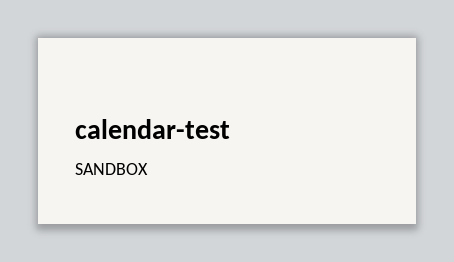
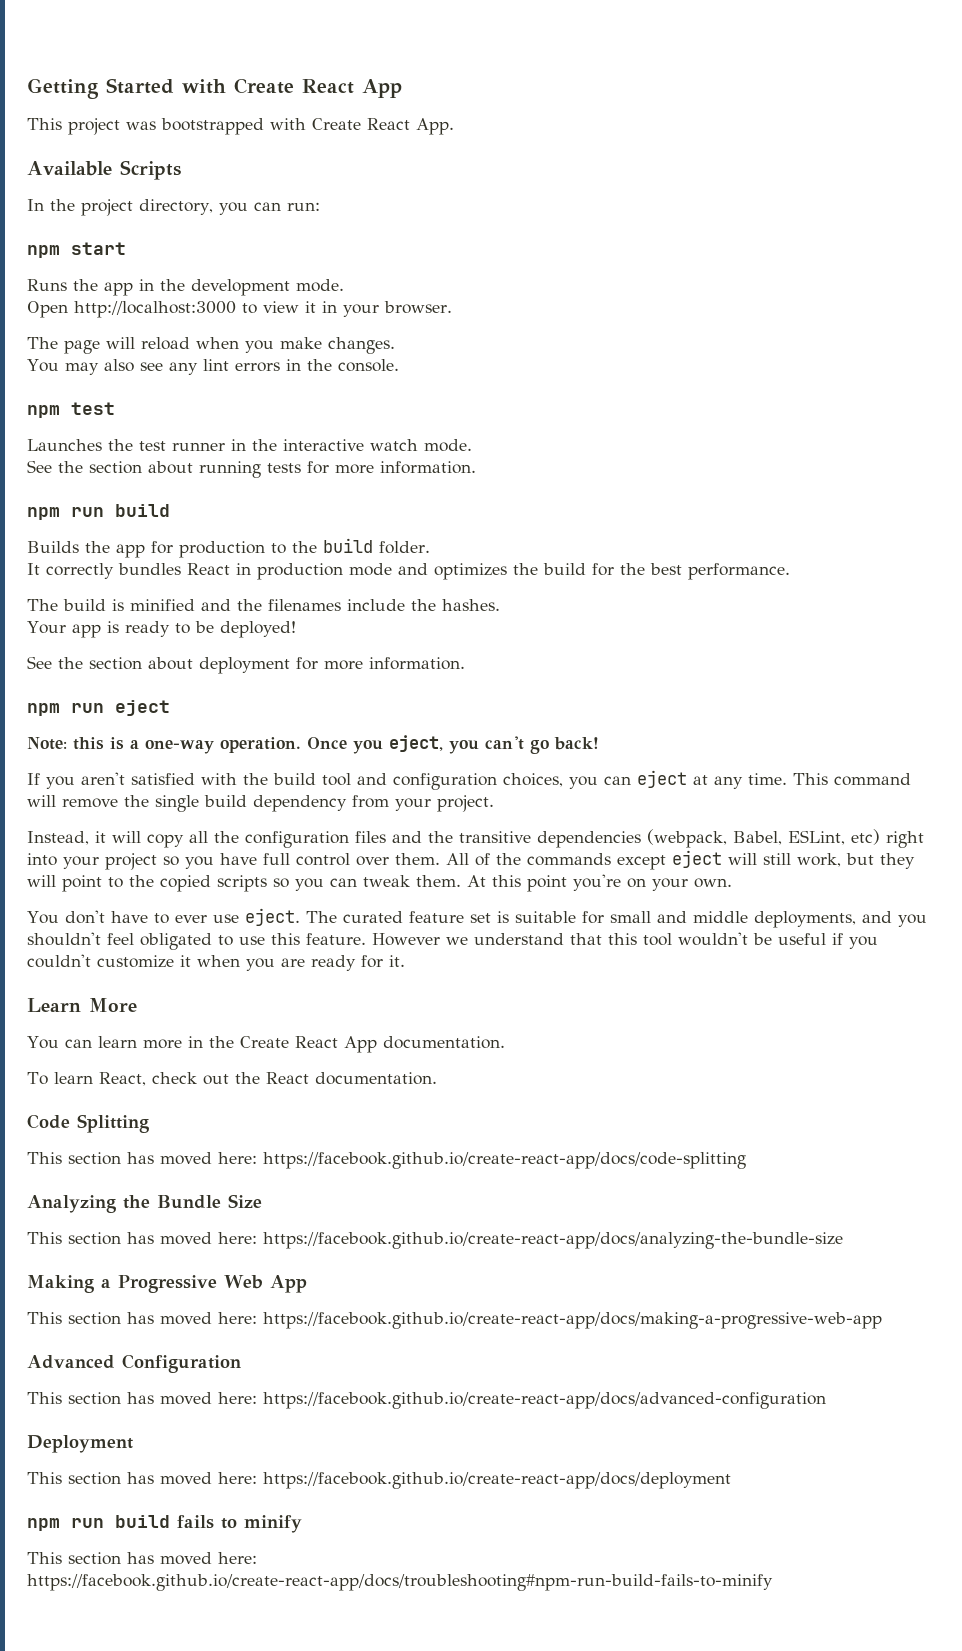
[75,119,230,139] [75,163,148,175] calendar-test // SANDBOX -> [27,78,402,99] [27,118,454,135] [27,160,181,180] [27,199,320,216] [27,242,126,258] [27,279,344,296] [27,301,452,318] [27,337,395,354] [27,359,399,375] [27,402,115,418] [27,439,472,452] [27,460,476,478] [27,504,170,520] [27,538,430,558] [27,563,790,580] [27,599,500,611] [27,621,296,638] [27,656,465,674] [27,700,170,716] [27,735,599,754] [27,770,911,790] [27,795,494,812] [27,829,924,848] [27,850,915,870] [27,874,732,892] [27,908,927,928] [27,932,878,950] [27,954,405,971] [27,998,137,1012] [27,1036,505,1053] [27,1072,437,1086] [27,1114,149,1133] [27,1152,746,1169] [27,1194,262,1213] [27,1232,843,1249] [27,1275,307,1293] [27,1312,882,1329] [27,1354,241,1373] [27,1392,826,1409] [27,1435,133,1453] [27,1472,731,1489] [27,1515,302,1533] [27,1552,257,1565] [27,1574,773,1591] Getting Started with Create React App // This project was bootstrapped with Create React App. // Available Scripts // In the project directory, you can run: // npm start // Runs the app in the development mode. // Open http://localhost:3000 to view it in your browser. // The page will reload when you make changes. // You may also see any lint errors in the console. // npm test // Launches the test runner in the interactive watch mode. // See the section about running tests for more information. // npm run build // Builds the app for production to the build folder. // It correctly bundles React in production mode and optimizes the build for the best performance. // The build is minified and the filenames include the hashes. // Your app is ready to be deployed! // See the section about deployment for more information. // npm run eject // Note: this is a one-way operation. Once you eject, you can't go back! // If you aren't satisfied with the build tool and configuration choices, you can eject at any time. This command will remove the single build dependency from your project. // Instead, it will copy all the configuration files and the transitive dependencies (webpack, Babel, ESLint, etc) right into your project so you have full control over them. All of the commands except eject will still work, but they will point to the copied scripts so you can tweak them. At this point you're on your own. // You don't have to ever use eject. The curated feature set is suitable for small and middle deployments, and you shouldn't feel obligated to use this feature. However we understand that this tool wouldn't be useful if you couldn't customize it when you are ready for it. // Learn More // You can learn more in the Create React App documentation. // To learn React, check out the React documentation. // Code Splitting // This section has moved here: https://facebook.github.io/create-react-app/docs/code-splitting // Analyzing the Bundle Size // This section has moved here: https://facebook.github.io/create-react-app/docs/analyzing-the-bundle-size // Making a Progressive Web App // This section has moved here: https://facebook.github.io/create-react-app/docs/making-a-progressive-web-app // Advanced Configuration // This section has moved here: https://facebook.github.io/create-react-app/docs/advanced-configuration // Deployment // This section has moved here: https://facebook.github.io/create-react-app/docs/deployment // npm run build fails to minify // This section has moved here: https://facebook.github.io/create-react-app/docs/troubleshooting#npm-run-build-fails-to-minify

